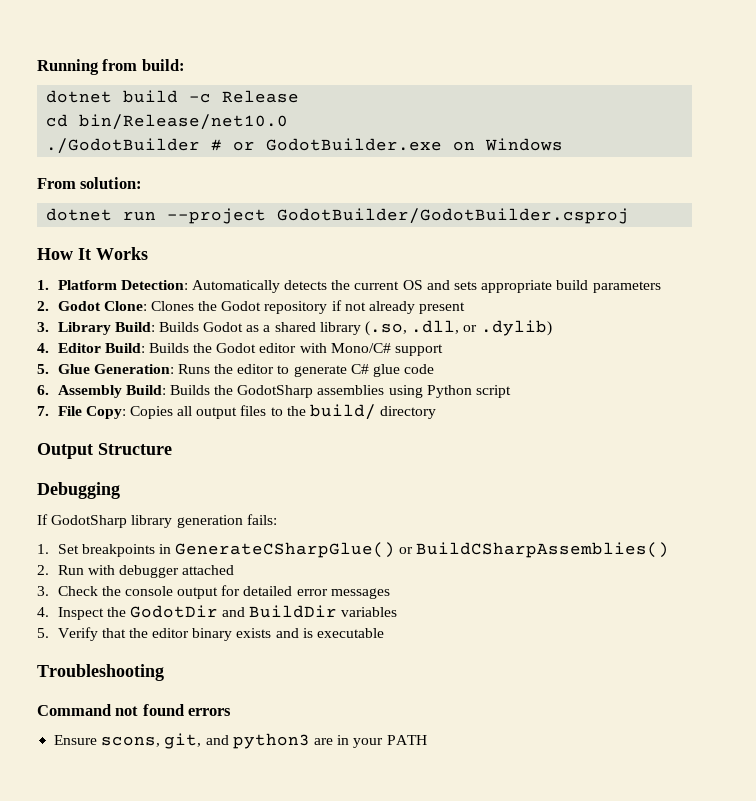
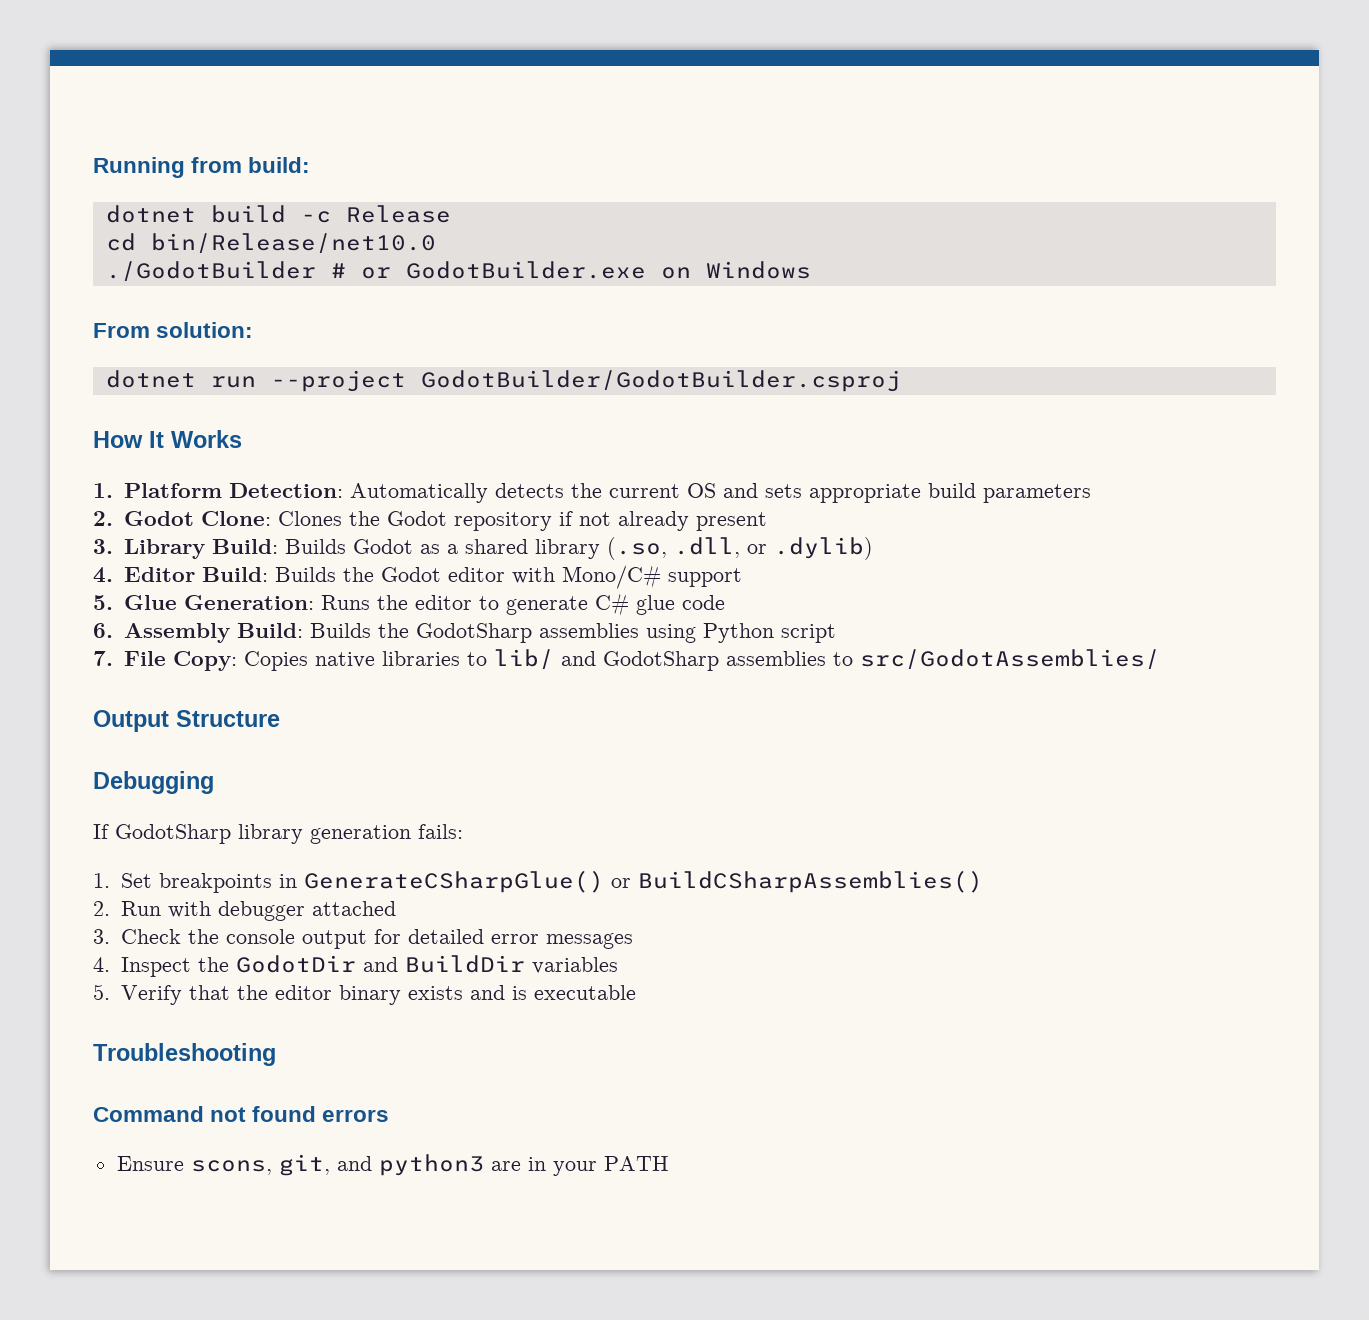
[177,404,437,420] all output files to the build/ directory -> [314,649,1160,671] native libraries to lib/ and GodotSharp assemblies to src/GodotAssemblies/

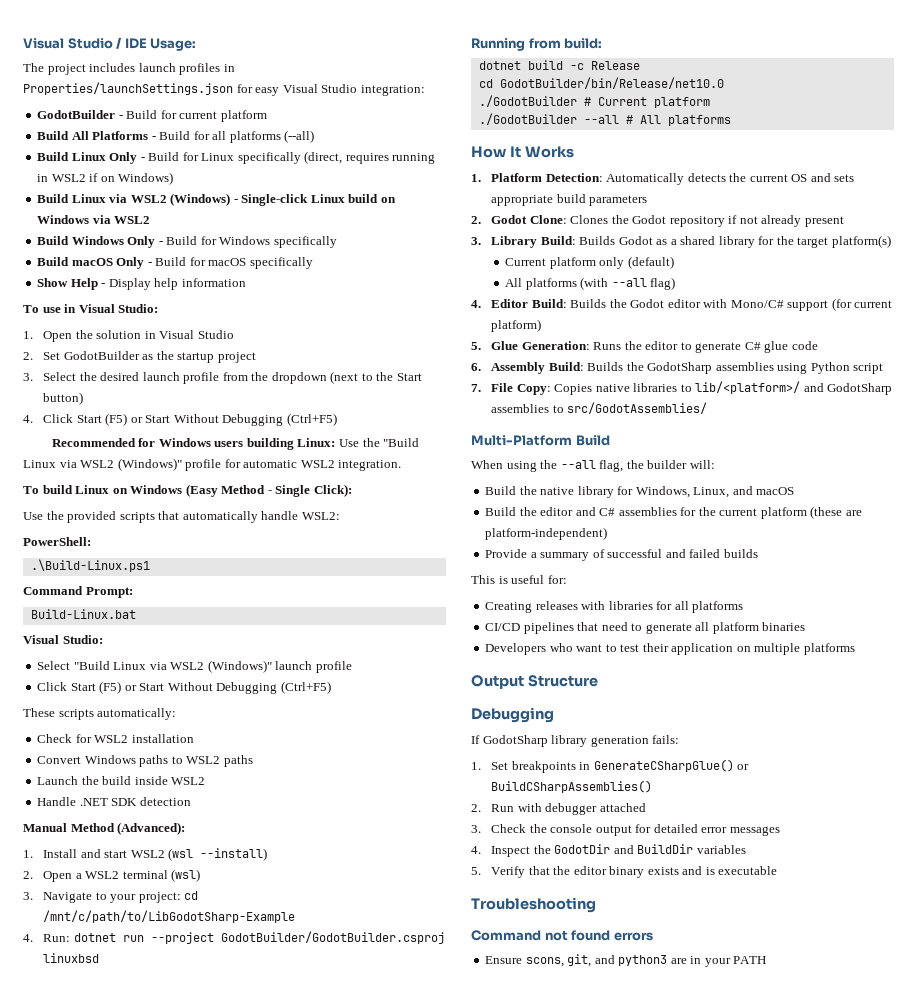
(93, 167) none -> [23,37,197,51] [23,63,235,75] [23,82,425,96] [37,110,267,122] [37,130,315,143] [37,151,436,164] [37,172,174,185] [37,193,396,206] [37,215,151,224] [37,236,337,248] [37,257,313,269] [37,278,246,290] [23,304,159,313] [23,330,234,342] [23,351,256,363] [23,371,422,384] [43,392,84,405] [23,413,337,426] [51,438,420,450] [23,458,402,471] [23,484,352,497] [23,511,340,523] [23,537,91,546] [30,559,150,572] [23,586,133,598] [30,609,136,619] [23,635,103,644] [37,660,352,673] [37,681,331,694] [23,708,177,720] [37,734,194,743] [37,755,253,767] [37,776,206,785] [37,797,191,806] [23,822,186,835] [23,848,268,861] [23,869,201,882] [23,891,199,903] [43,910,296,923] [23,931,445,944] [43,953,100,963] Visual Studio / IDE Usage: // The project includes launch profiles in Properties/launchSettings.json for easy Visual Studio integration: // GodotBuilder - Build for current platform // Build All Platforms - Build for all platforms (--all) // Build Linux Only - Build for Linux specifically (direct, requires running in WSL2 if on Windows) // Build Linux via WSL2 (Windows) - Single-click Linux build on Windows via WSL2 // Build Windows Only - Build for Windows specifically // Build macOS Only - Build for macOS specifically // Show Help - Display help information // To use in Visual Studio: // 1. Open the solution in Visual Studio // 2. Set GodotBuilder as the startup project // 3. Select the desired launch profile from the dropdown (next to the Start button) // 4. Click Start (F5) or Start Without Debugging (Ctrl+F5) // Recommended for Windows users building Linux: Use the "Build Linux via WSL2 (Windows)" profile for automatic WSL2 integration. // To build Linux on Windows (Easy Method - Single Click): // Use the provided scripts that automatically handle WSL2: // PowerShell: // .\Build-Linux.ps1 // Command Prompt: // Build-Linux.bat // Visual Studio: // Select "Build Linux via WSL2 (Windows)" launch profile // Click Start (F5) or Start Without Debugging (Ctrl+F5) // These scripts automatically: // Check for WSL2 installation // Convert Windows paths to WSL2 paths // Launch the build inside WSL2 // Handle .NET SDK detection // Manual Method (Advanced): // 1. Install and start WSL2 (wsl --install) // 2. Open a WSL2 terminal (wsl) // 3. Navigate to your project: cd /mnt/c/path/to/LibGodotSharp-Example // 4. Run: dotnet run --project GodotBuilder/GodotBuilder.csproj linuxbsd //
[150,233,436,253] bin/Release/net10.0 -> [499,77,724,89] GodotBuilder/bin/Release/net10.0
[360,261,811,279] [93,322,254,338] [105,370,901,392] or GodotBuilder.exe on Windows // From solution: // dotnet run --project GodotBuilder/GodotBuilder.csproj -> [597,97,710,108] [478,113,731,126] Current platform // ./GodotBuilder --all # All platforms
[606,537,873,560] (.so, .dll, or .dylib) -> [758,235,891,248] [505,256,674,269] [505,277,676,290] for the target platform(s) // Current platform only (default) // All platforms (with --all flag)
(742, 577) none -> [831,298,893,311] [491,319,542,332] (for current platform)
[493,649,554,669] lib/ -> [695,381,801,394] lib/<platform>/
(1160, 659) none -> [471,435,610,446] [471,460,715,472] [485,486,795,498] [485,506,862,519] [485,527,608,540] [485,549,758,561] [471,575,567,584] [485,601,744,613] [485,622,806,634] [485,643,855,655] // Multi-Platform Build // When using the --all flag, the builder will: // Build the native library for Windows, Linux, and macOS // Build the editor and C# assemblies for the current platform (these are platform-independent) // Provide a summary of successful and failed builds // This is useful for: // Creating releases with libraries for all platforms // CI/CD pipelines that need to generate all platform binaries // Developers who want to test their application on multiple platforms

